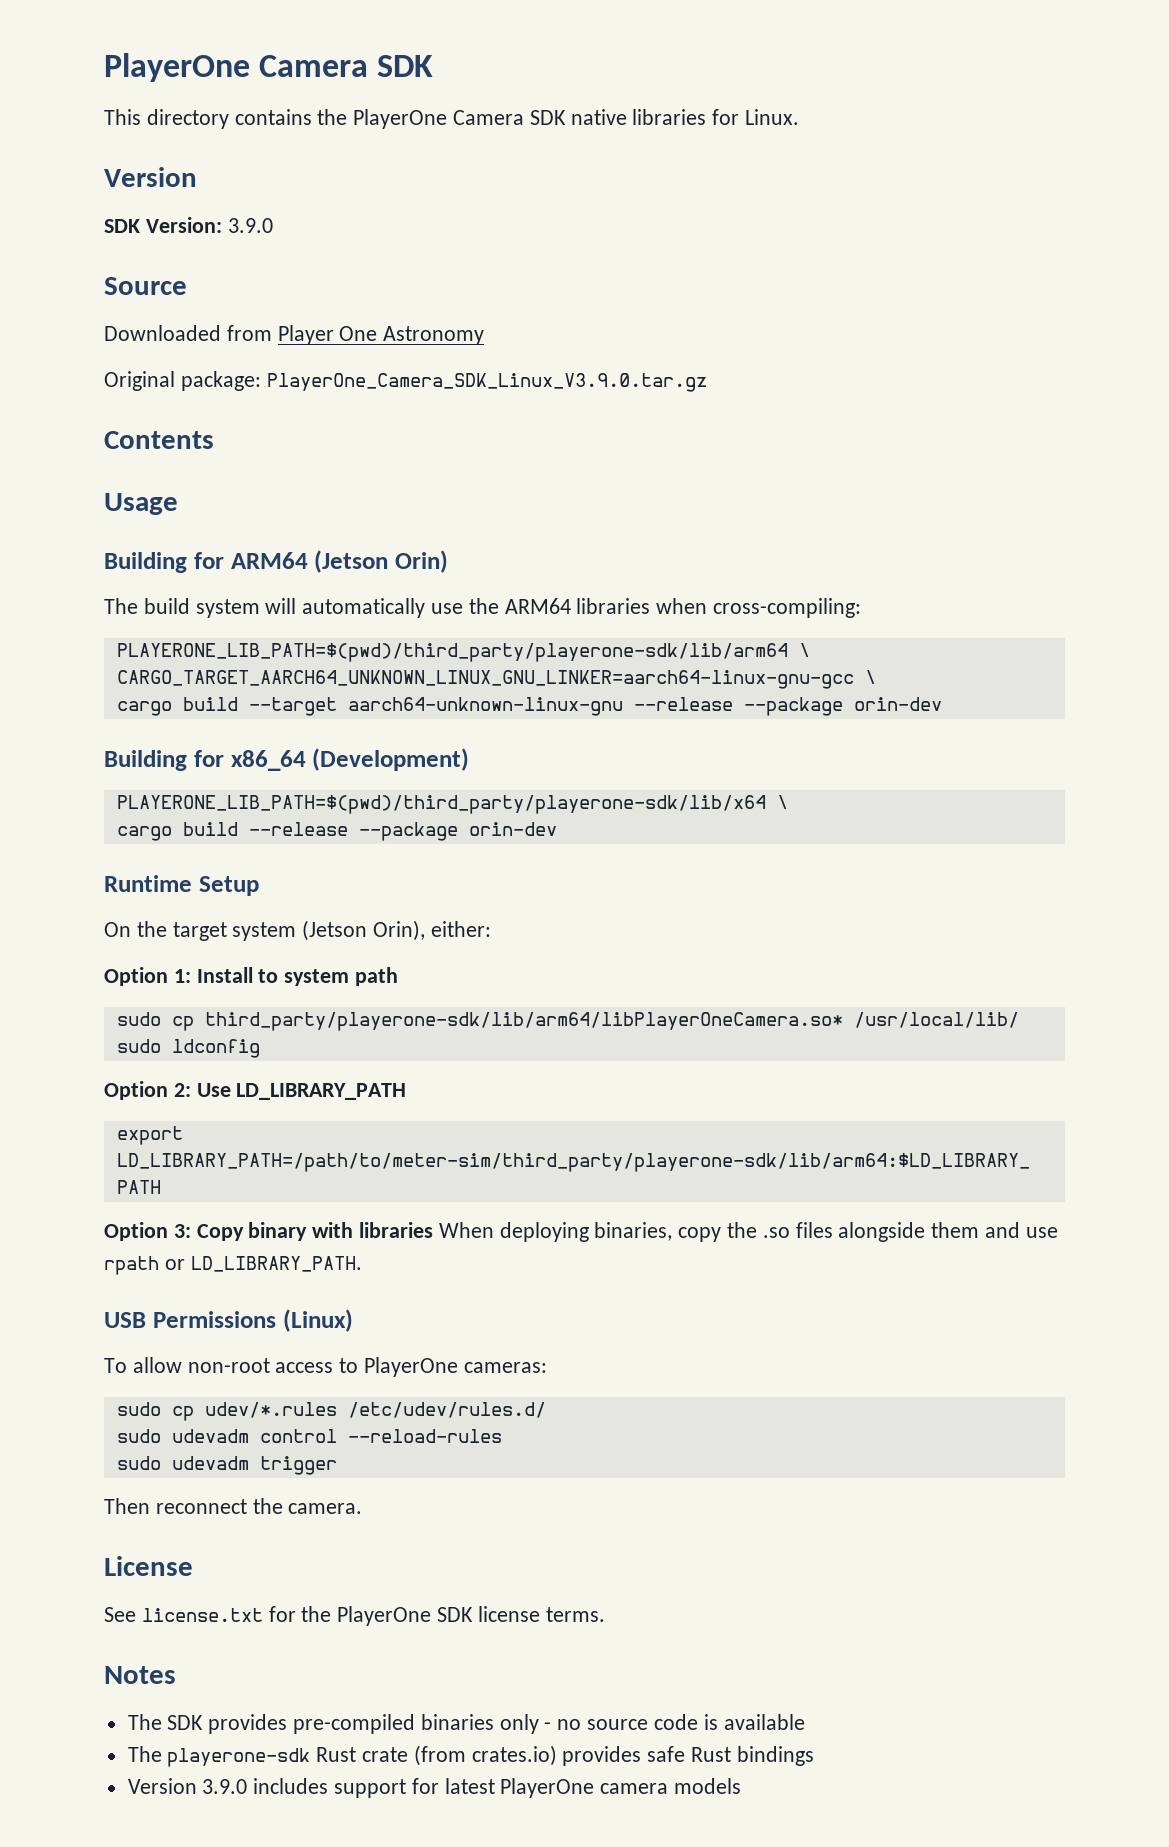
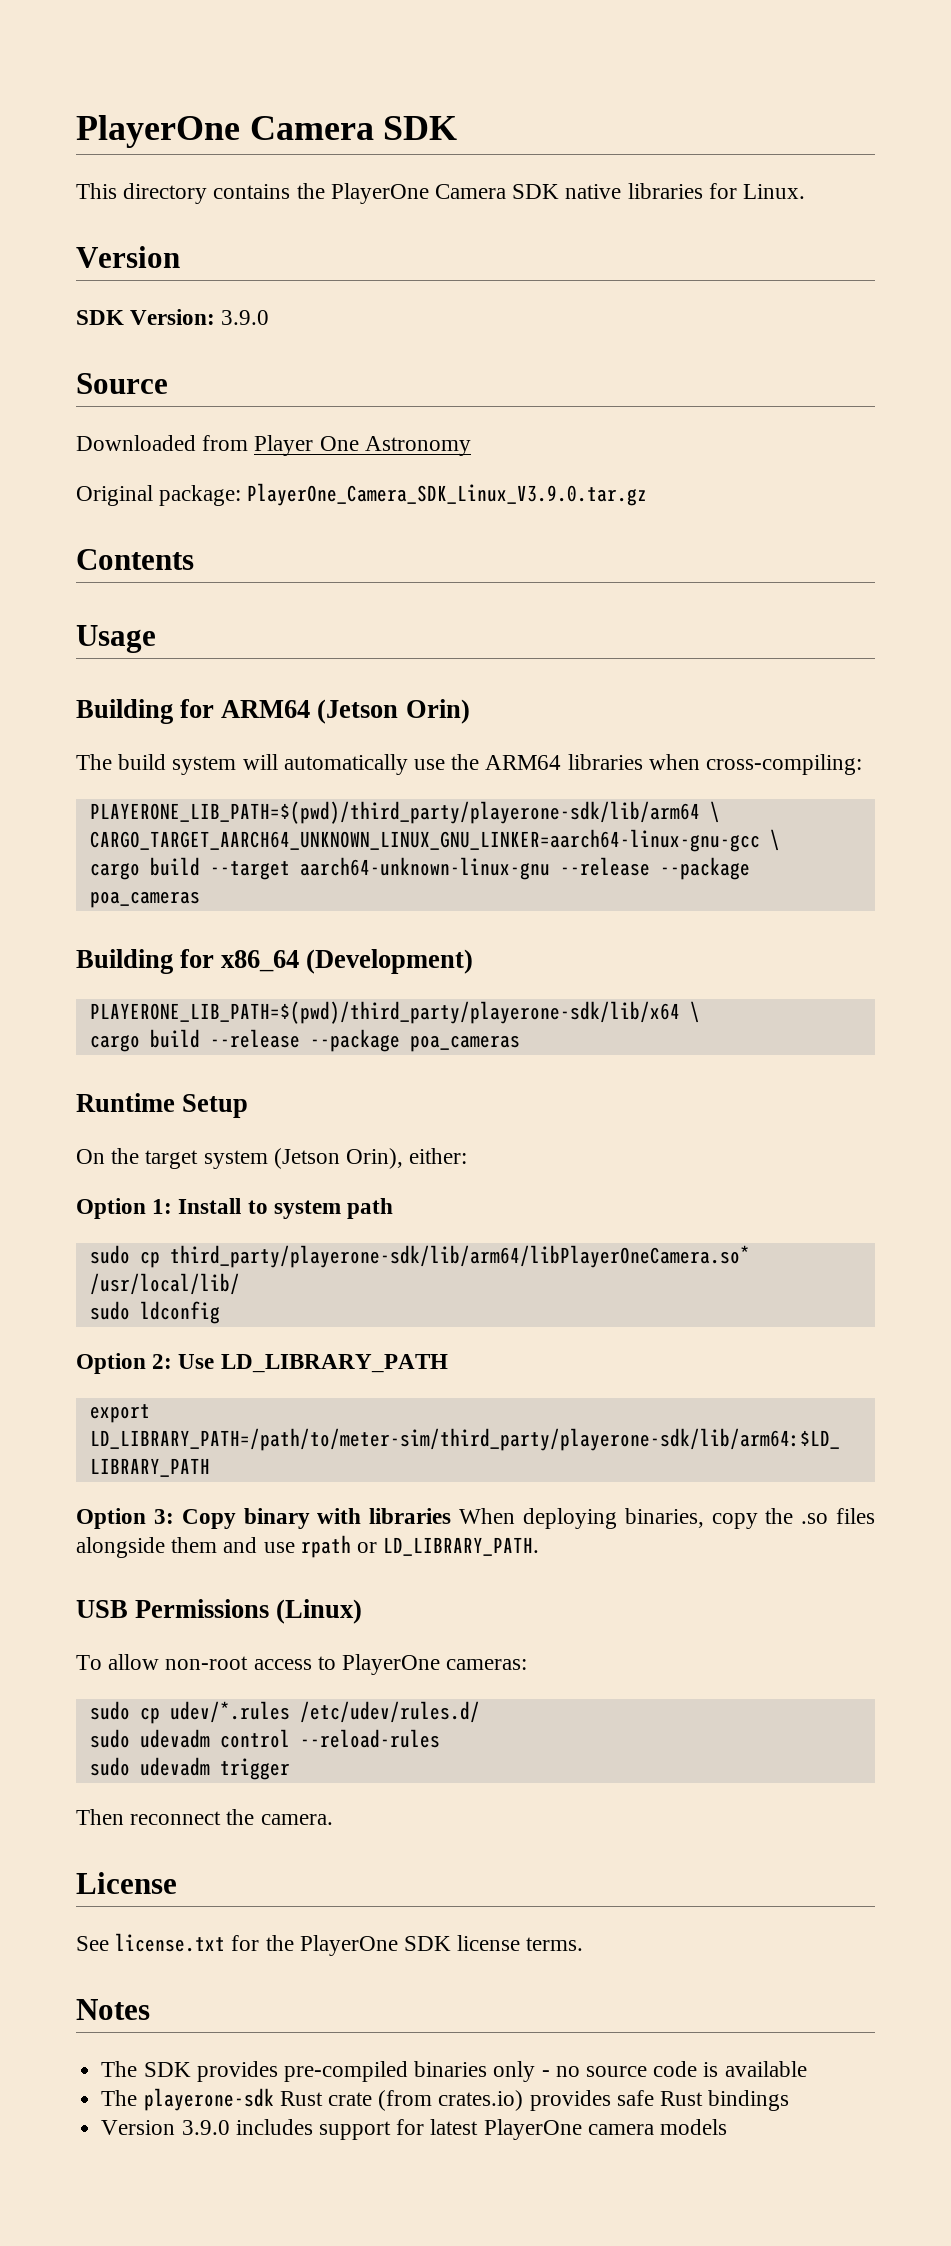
[853,697,942,711] orin-dev -> [89,891,200,908] poa_cameras
[468,822,557,836] orin-dev -> [409,1035,520,1052] poa_cameras

